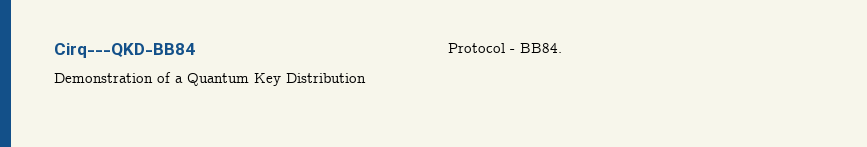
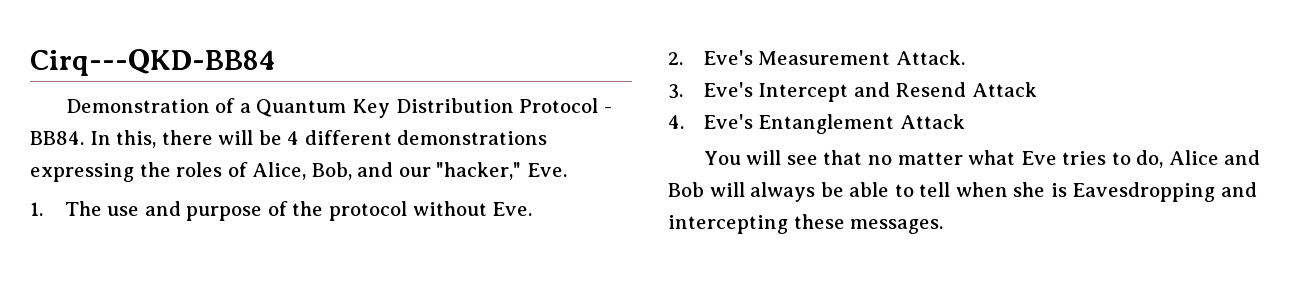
(562, 48) none -> [89,130,548,148] [30,162,567,182] [30,201,533,221] [668,50,965,65] [668,82,1037,102] [668,114,965,134] [703,150,1261,168] [668,182,1257,202] [668,214,944,234] In this, there will be 4 different demonstrations expressing the roles of Alice, Bob, and our "hacker," Eve. // 1. The use and purpose of the protocol without Eve. // 2. Eve's Measurement Attack. // 3. Eve's Intercept and Resend Attack // 4. Eve's Entanglement Attack // You will see that no matter what Eve tries to do, Alice and Bob will always be able to tell when she is Eavesdropping and intercepting these messages.

